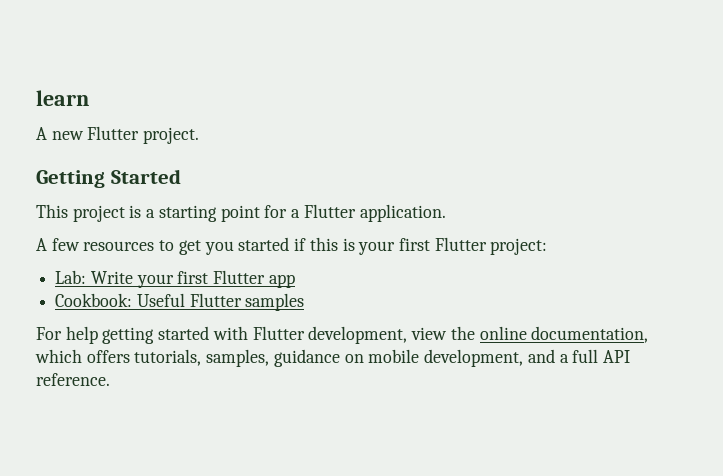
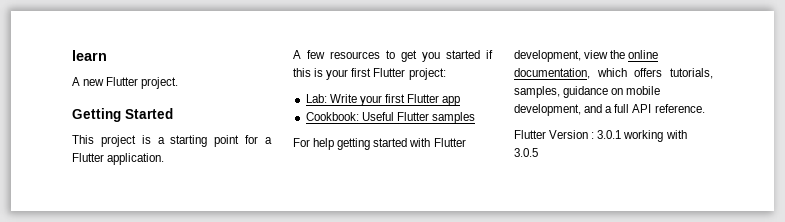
(110, 379) none -> [514,130,687,142] [514,148,538,157] // Flutter Version : 3.0.1 working with 3.0.5

